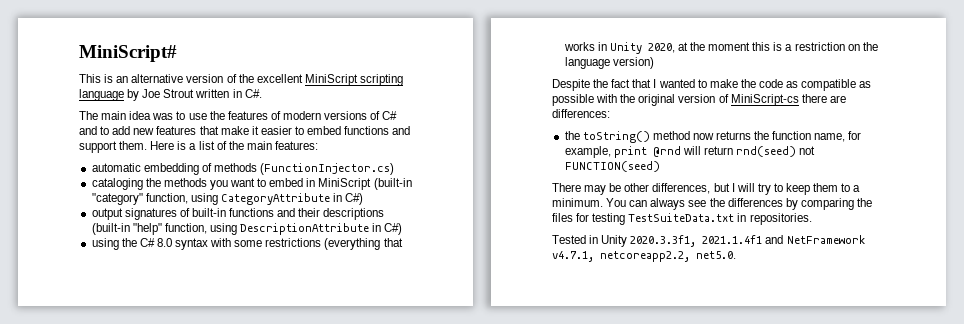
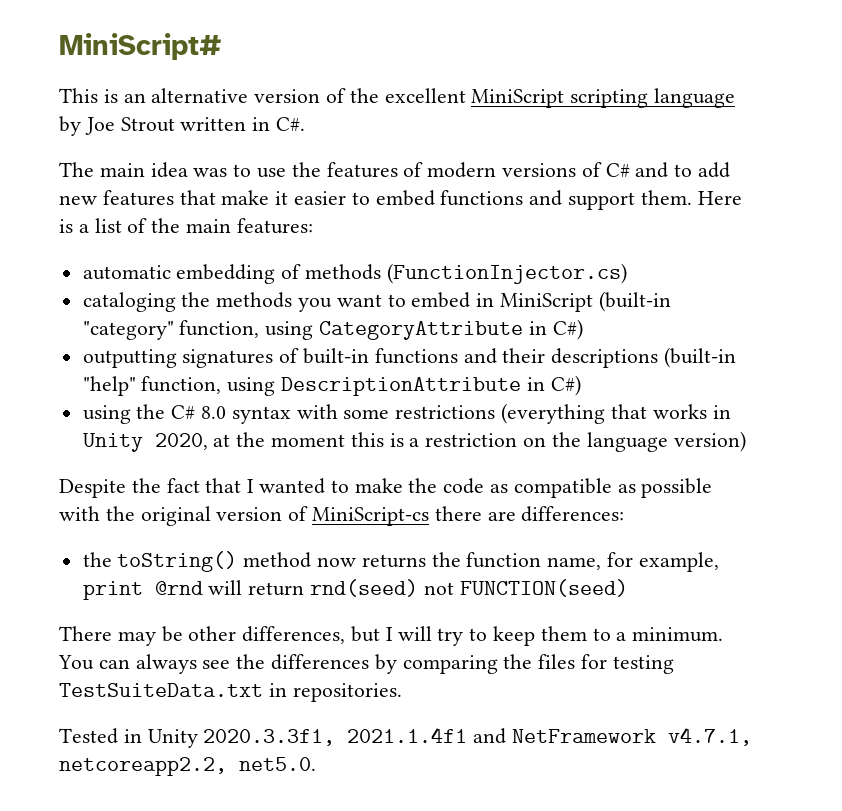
[91,208,123,220] output -> [82,349,177,368] outputting

